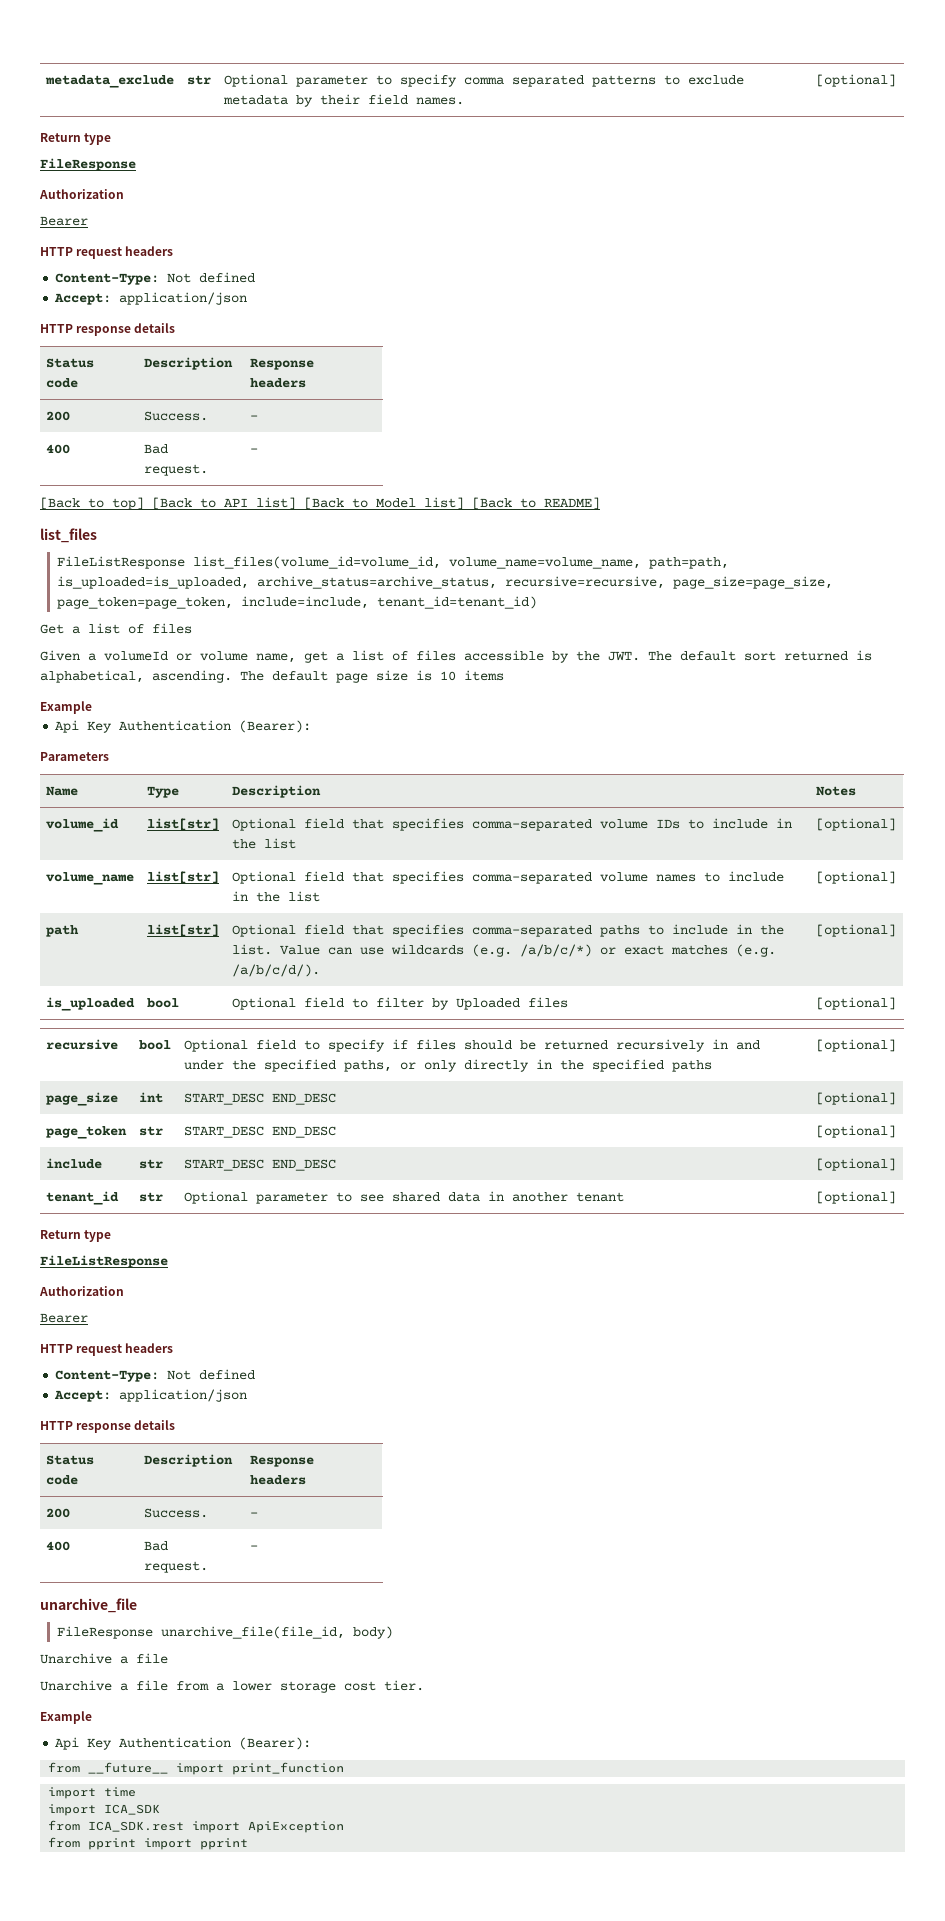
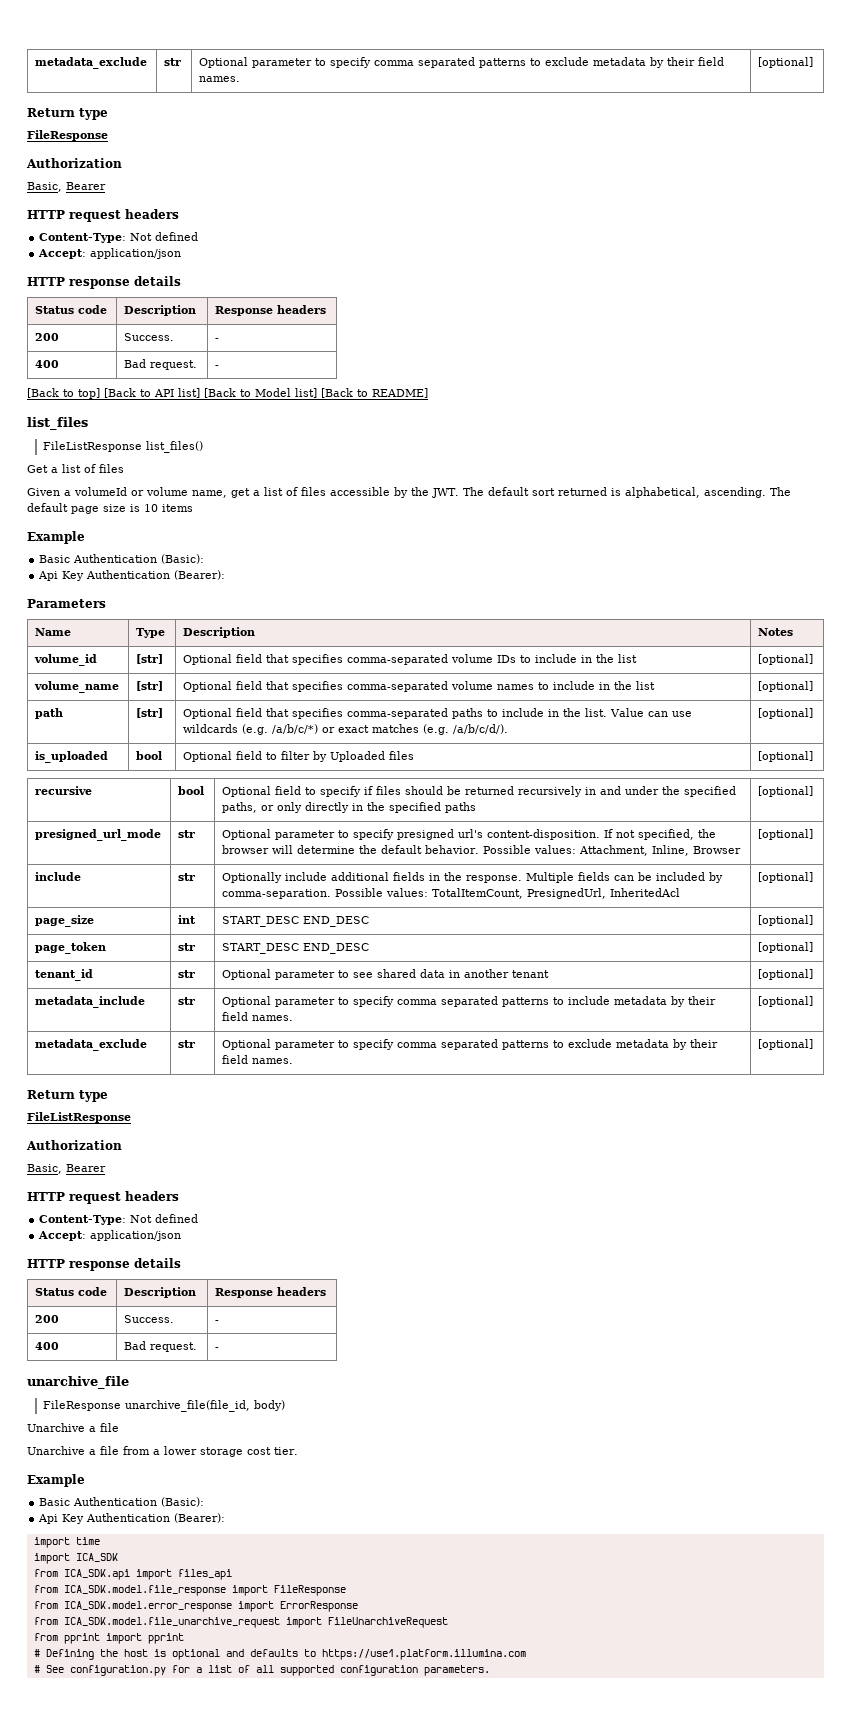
(124, 194) none -> [27,182,62,192] Basic,
[193,556,730,569] [57,576,834,589] [57,596,538,609] list_files(volume_id=volume_id, volume_name=volume_name, path=path, is_uploaded=is_uploaded, archive_status=archive_status, recursive=recursive, page_size=page_size, page_token=page_token, include=include, tenant_id=tenant_id) -> [145,441,203,453] list_files()
(92, 707) none -> [39,554,205,564] // Basic Authentication (Basic):
[147,818,220,831] list[str] -> [136,654,164,664] [str]
[147,871,220,884] list[str] -> [136,681,164,691] [str]
[147,924,220,937] list[str] -> [136,708,164,718] [str]
(897, 1045) none -> [35,829,162,841] [178,830,196,838] [222,829,717,840] [222,845,742,856] [758,829,814,840] [35,872,82,881] [178,873,196,881] [222,872,724,883] [222,888,681,899] [758,872,814,883] // presigned_url_mode | str | Optional parameter to specify presigned url's content-disposition. If not specified, the browser will determine the default behavior. Possible values: Attachment, Inline, Browser | [optional] // include | str | Optionally include additional fields in the response. Multiple fields can be included by comma-separation. Possible values: TotalItemCount, PresignedUrl, InheritedAcl | [optional]
[46,1158,103,1169] [139,1159,164,1169] [184,1159,337,1171] [816,1158,897,1171] // include | str | START_DESC END_DESC | [optional] -> (814, 947) none
(897, 1197) none -> [35,996,146,1008] [178,997,196,1005] [222,996,717,1007] [222,1012,294,1021] [758,996,814,1007] [35,1039,148,1051] [178,1040,196,1048] [222,1039,719,1050] [222,1055,294,1064] [758,1039,814,1050] // metadata_include | str | Optional parameter to specify comma separated patterns to include metadata by their field names. | [optional] // metadata_exclude | str | Optional parameter to specify comma separated patterns to exclude metadata by their field names. | [optional]
(124, 1291) none -> [27,1164,62,1174] Basic,
[55,1737,312,1750] [48,1762,345,1775] // Api Key Authentication (Bearer): // from __future__ import print_function -> [39,1497,205,1507] [38,1513,226,1524] // Basic Authentication (Basic): // Api Key Authentication (Bearer):
[88,1821,345,1833] [48,1837,249,1850] ICA_SDK.rest import ApiException // from pprint import pprint -> [63,1569,232,1580] [33,1585,346,1596] [33,1601,358,1612] [33,1617,448,1628] [33,1633,184,1644] [33,1649,526,1660] [33,1665,490,1676] ICA_SDK.api import files_api // from ICA_SDK.model.file_response import FileResponse // from ICA_SDK.model.error_response import ErrorResponse // from ICA_SDK.model.file_unarchive_request import FileUnarchiveRequest // from pprint import pprint // # Defining the host is optional and defaults to https://use1.platform.illumina.com // # See configuration.py for a list of all supported configuration parameters.

